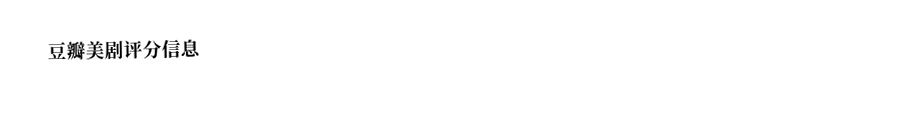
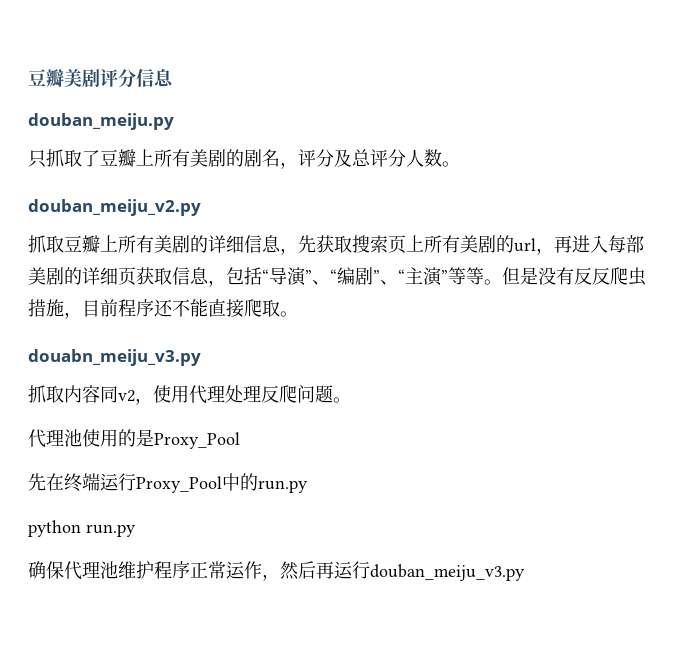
(201, 48) none -> [28,113,174,130] [28,149,460,169] [28,199,201,216] [28,235,644,255] [28,267,646,287] [28,299,298,319] [28,349,201,366] [28,385,351,405] [28,429,240,449] [28,473,308,493] [28,520,136,537] [28,561,525,581] // douban_meiju.py // 只抓取了豆瓣上所有美剧的剧名，评分及总评分人数。 // douban_meiju_v2.py // 抓取豆瓣上所有美剧的详细信息，先获取搜索页上所有美剧的url，再进入每部美剧的详细页获取信息，包括“导演”、“编剧”、“主演”等等。但是没有反反爬虫措施，目前程序还不能直接爬取。 // douabn_meiju_v3.py // 抓取内容同v2，使用代理处理反爬问题。 // 代理池使用的是Proxy_Pool // 先在终端运行Proxy_Pool中的run.py // python run.py // 确保代理池维护程序正常运作，然后再运行douban_meiju_v3.py

